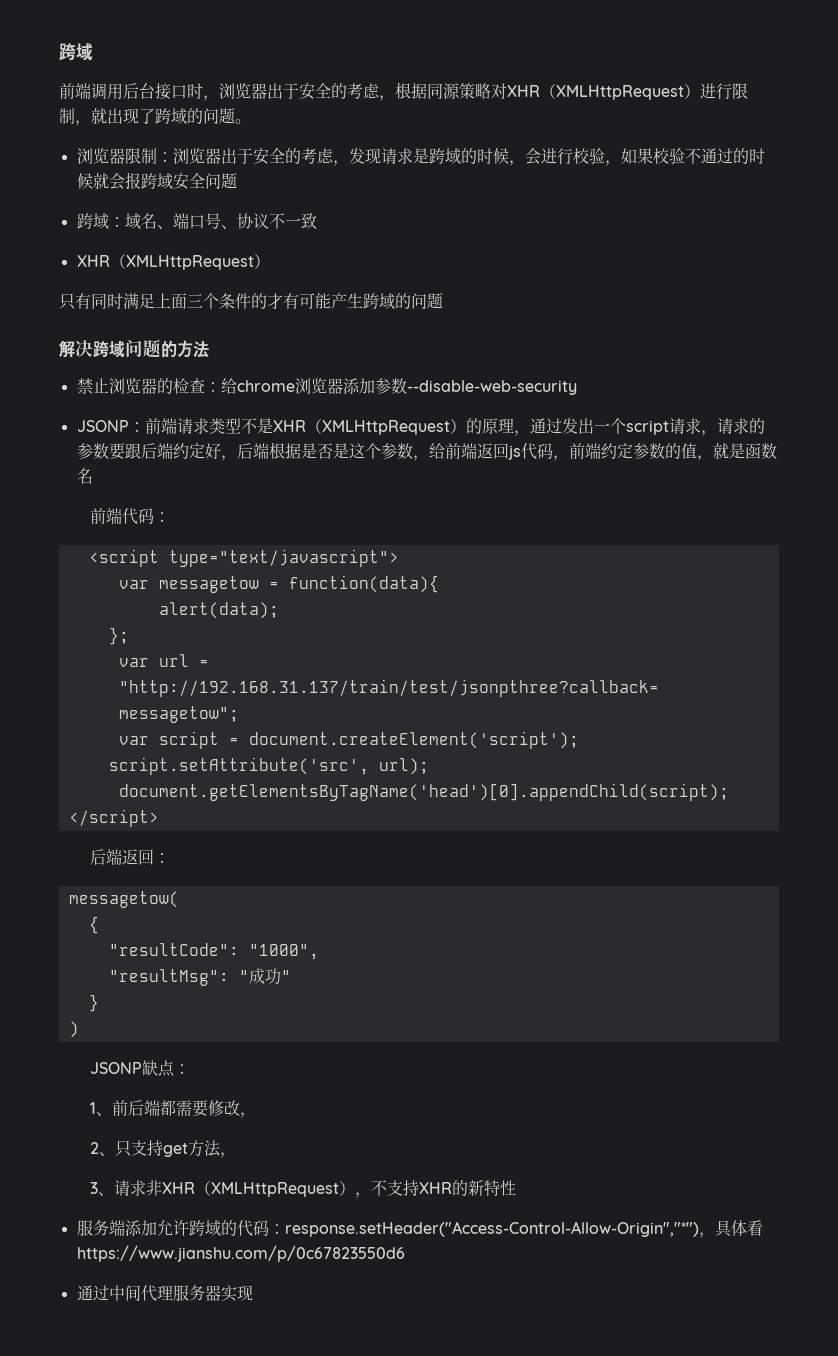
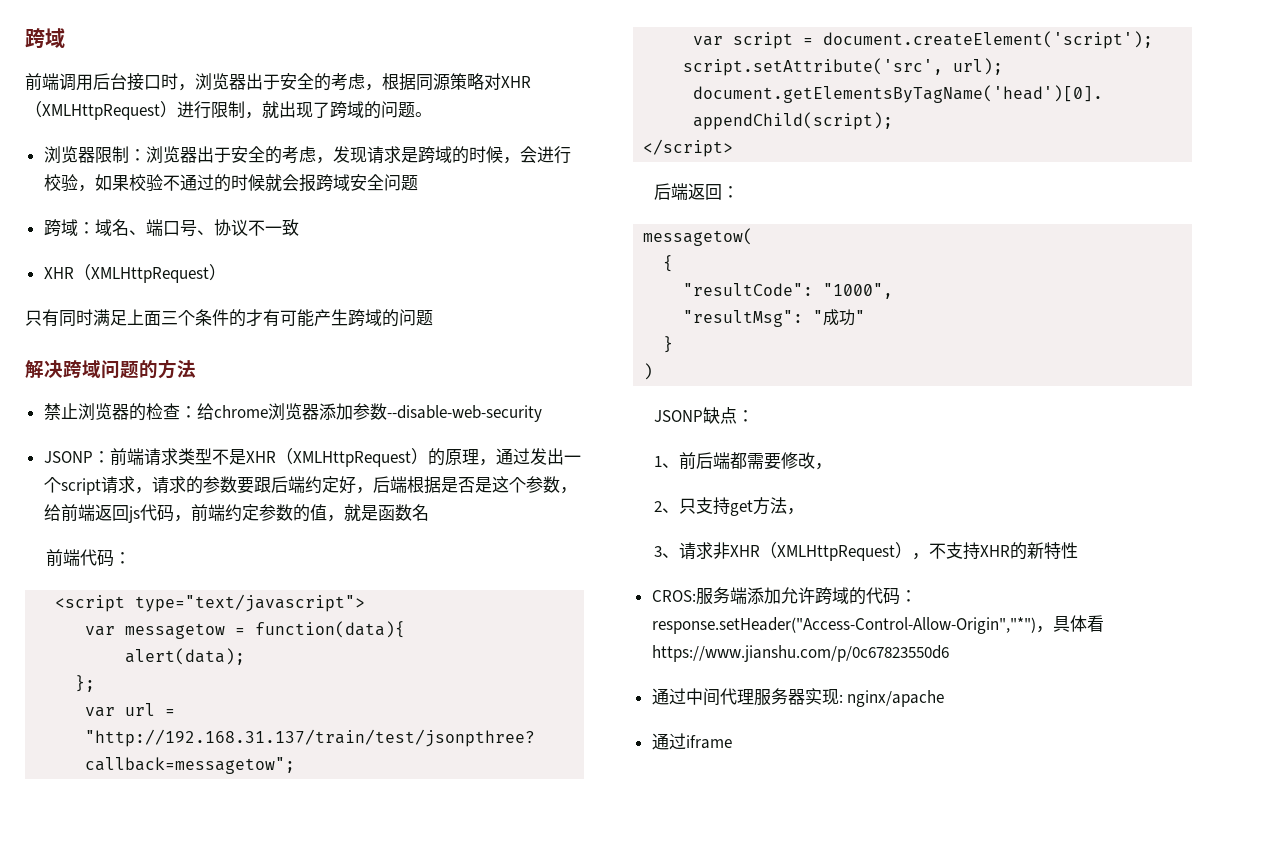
(516, 1188) none -> [651,590,696,602] CROS:
(253, 1293) none -> [838,690,945,707] [651,733,732,750] : nginx/apache // 通过iframe

